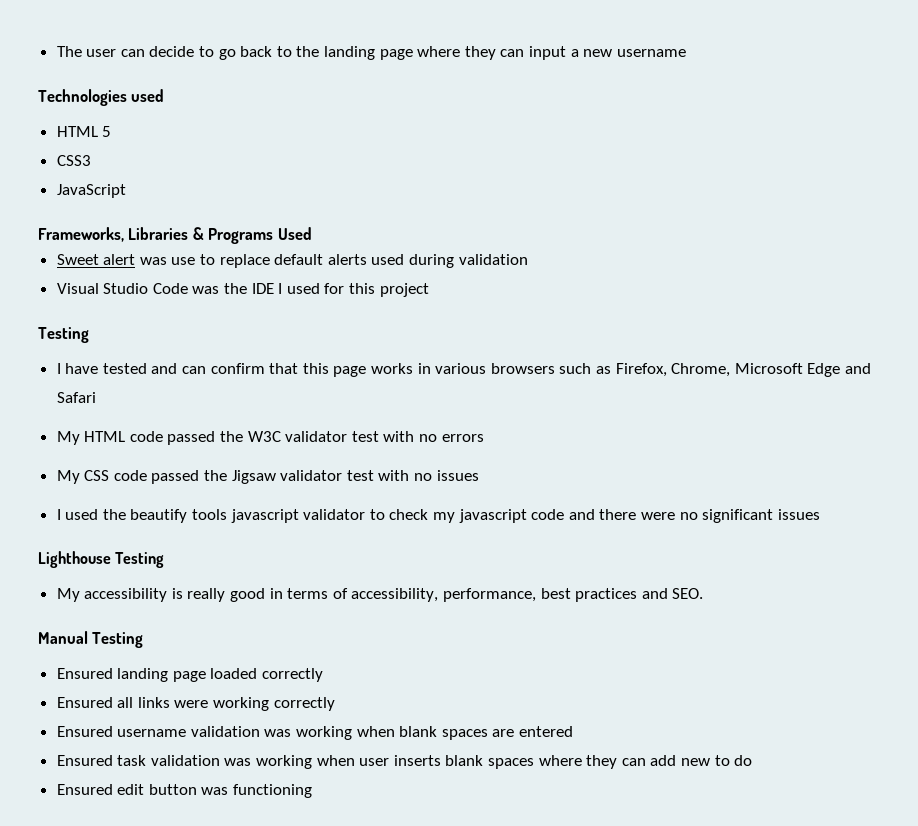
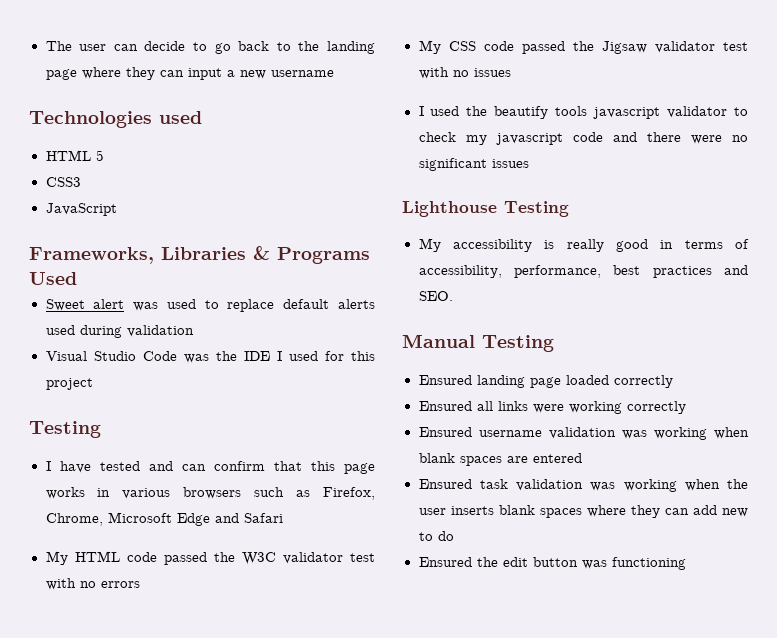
[171,257,196,265] use -> [166,299,196,309] used
(355, 760) none -> [727,479,748,489] the
(113, 789) none -> [476,557,498,567] the

